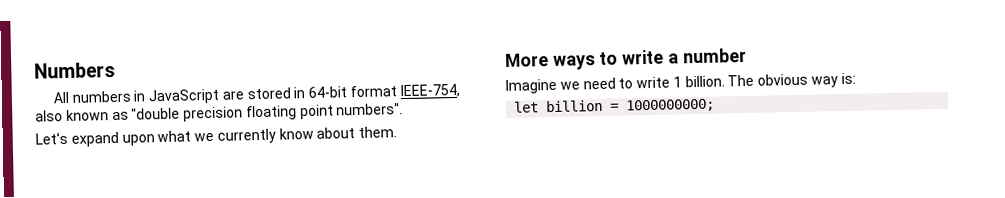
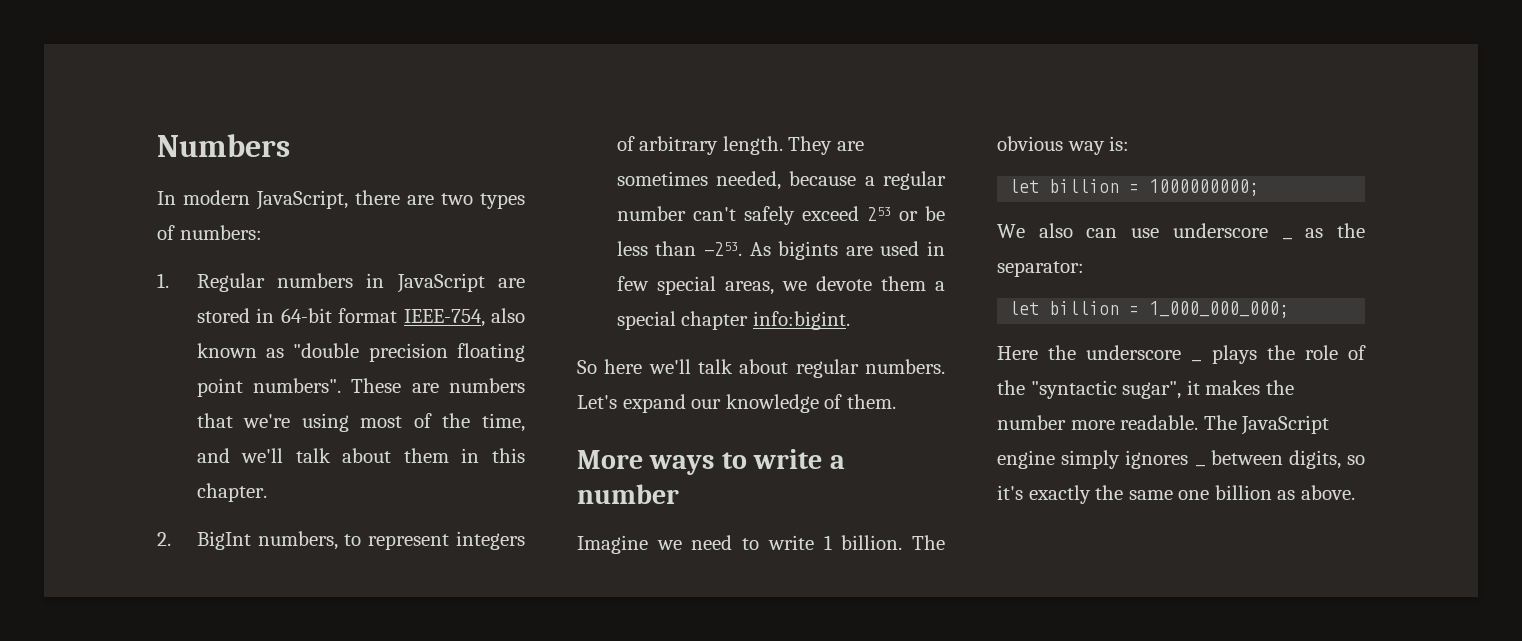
[52,91,69,104] All -> [157,190,525,210] [157,225,262,240] [157,273,265,292] In modern JavaScript, there are two types of numbers: // 1. Regular
[35,127,356,147] // Let's expand upon what we currently know about -> [351,378,525,393] [196,413,525,432] [196,448,525,463] [196,483,267,502] [157,531,525,550] [616,136,864,155] [616,171,946,190] [616,206,945,225] [616,241,945,260] [616,276,945,295] [616,311,850,330] [577,359,945,378] [577,394,843,413] These are numbers that we're using most of the time, and we'll talk about them in this chapter. // 2. BigInt numbers, to represent integers of arbitrary length. They are sometimes needed, because a regular number can't safely exceed 253 or be less than -253. As bigints are used in few special areas, we devote them a special chapter info:bigint. // So here we'll talk about regular numbers. Let's expand our knowledge of
(716, 105) none -> [997,223,1268,238] [1281,238,1292,240] [1305,223,1365,238] [997,261,1084,277] [1009,301,1290,318] [997,345,1182,360] [1191,345,1366,364] [997,380,1294,399] [997,415,1330,435] [997,450,1205,469] [1210,450,1365,469] [997,485,1355,504] // We also can use underscore _ as the separator: // let billion = 1_000_000_000; // Here the underscore _ plays the role of the "syntactic sugar", it makes the number more readable. The JavaScript engine simply ignores _ between digits, so it's exactly the same one billion as above.

